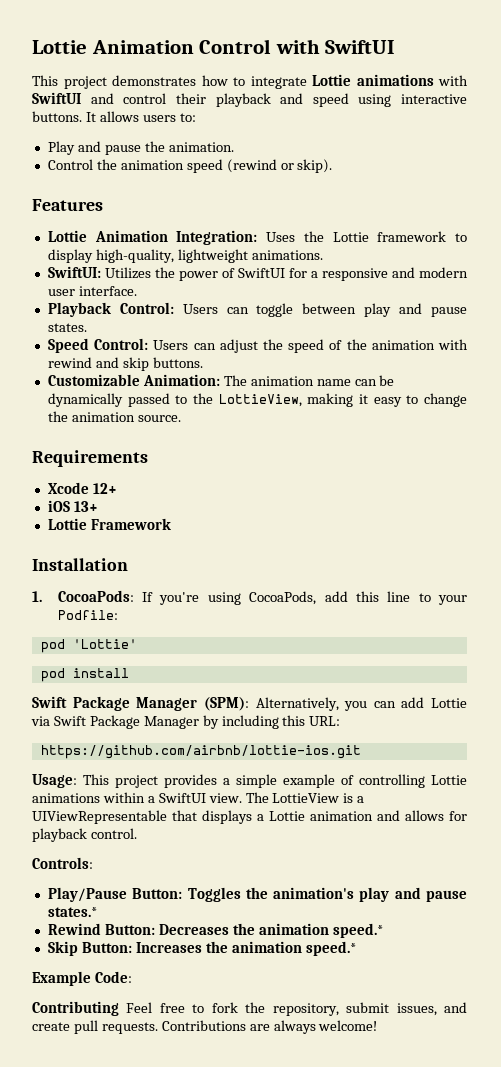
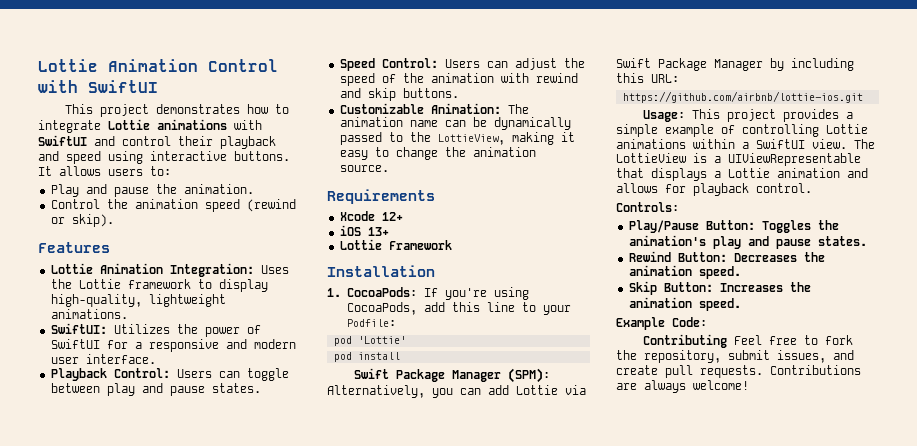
[47,907,97,917] states.* -> [817,236,867,246] states.
[332,923,383,938] speed.* -> [698,266,741,279] speed.
[305,941,356,956] speed.* -> [698,298,741,311] speed.

